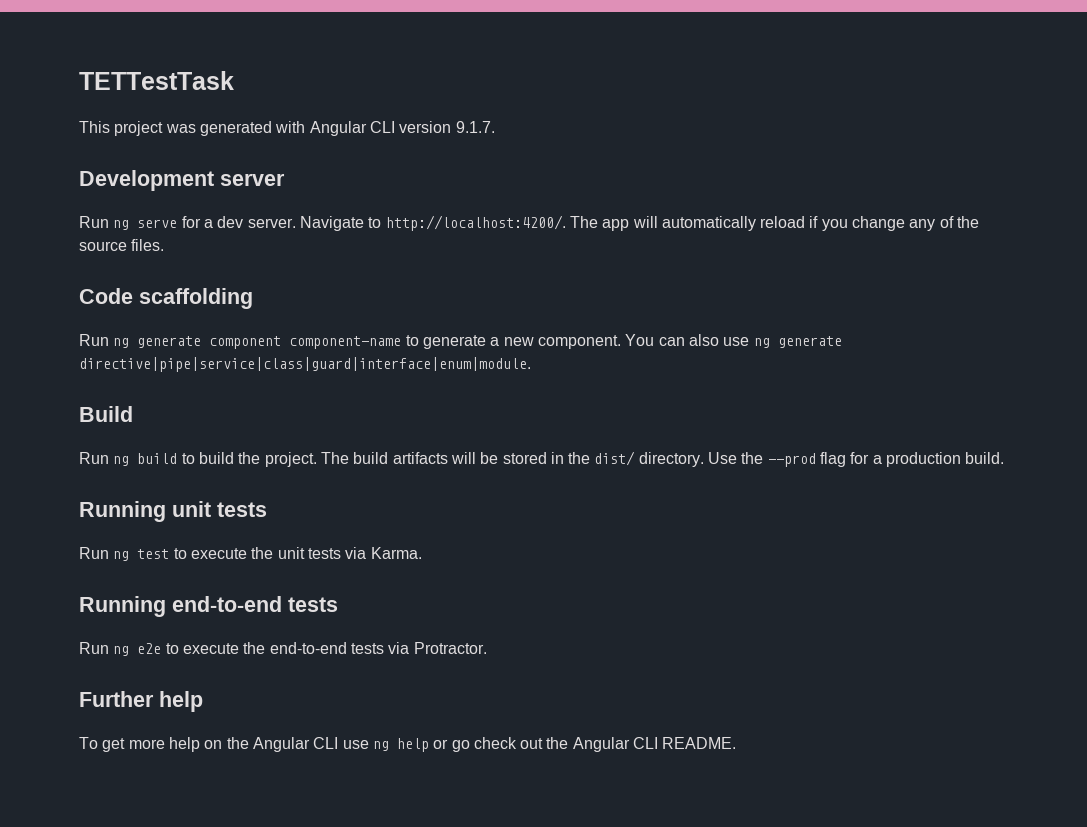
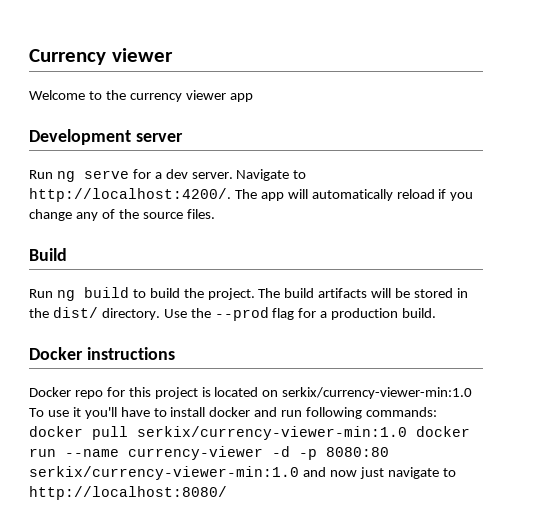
[79,71,234,90] [79,121,495,136] TETTestTask // This project was generated with Angular CLI version 9.1.7. -> [29,48,173,65] [29,90,253,102] Currency viewer // Welcome to the currency viewer app
[79,288,253,309] [79,334,842,349] [79,357,531,372] // Code scaffolding // Run ng generate component component-name to generate a new component. You can also use ng generate directive|pipe|service|class|guard|interface|enum|module. -> (215, 214) none
[79,501,267,522] [79,547,422,561] [79,596,338,617] [79,642,487,656] [79,691,203,712] [79,737,737,752] Running unit tests // Run ng test to execute the unit tests via Karma. // Running end-to-end tests // Run ng e2e to execute the end-to-end tests via Protractor. // Further help // To get more help on the Angular CLI use ng help or go check out the Angular CLI README. -> [29,347,175,360] [29,387,473,399] [29,407,438,419] [29,426,470,440] [29,446,389,460] [29,466,456,480] [29,486,227,500] Docker instructions // Docker repo for this project is located on serkix/currency-viewer-min:1.0 To use it you'll have to install docker and run following commands: docker pull serkix/currency-viewer-min:1.0 docker run --name currency-viewer -d -p 8080:80 serkix/currency-viewer-min:1.0 and now just navigate to http://localhost:8080/

